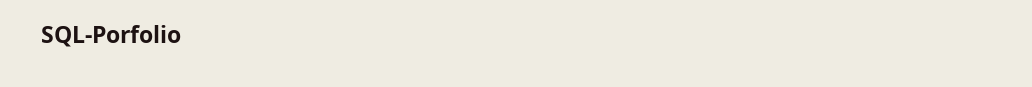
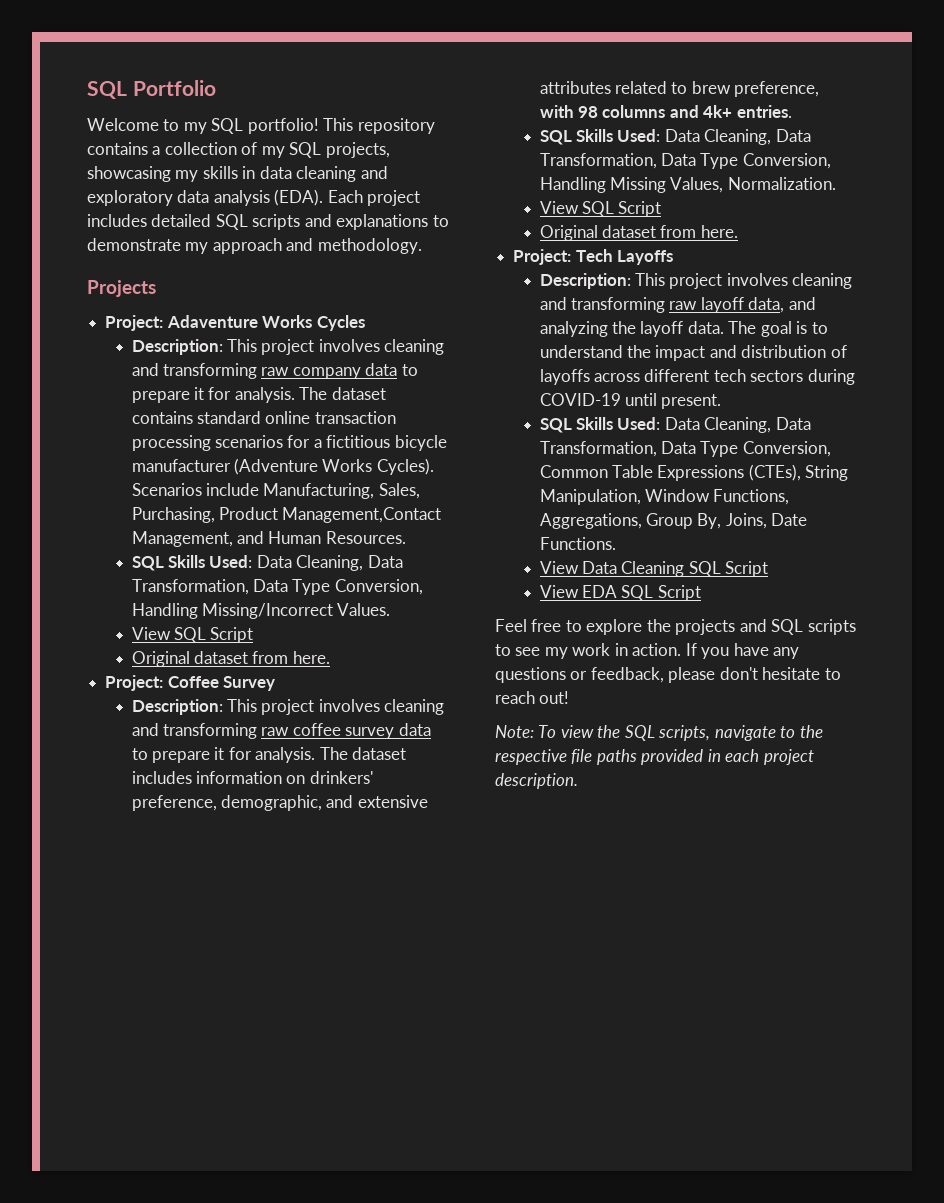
[41,25,181,47] SQL-Porfolio -> [87,80,216,99] [87,118,435,134] [87,142,390,158] [87,166,388,182] [87,189,421,206] [87,214,449,230] [87,238,422,254] [87,280,156,297] [105,315,365,331] [131,339,445,355] [131,363,418,379] [131,387,386,403] [131,411,396,424] [131,435,447,451] [131,458,434,475] [131,483,420,499] [131,507,442,523] [131,531,406,547] [131,555,403,571] [131,579,423,595] [131,603,391,619] [131,627,254,643] [131,651,330,667] [105,675,276,691] [131,699,445,715] [131,723,431,739] [131,747,407,763] [131,771,373,784] [131,795,428,811] [539,81,820,97] [539,105,792,118] [539,129,811,145] [539,153,831,169] [539,177,836,193] [539,201,662,217] [539,225,738,241] [513,249,674,265] [539,273,853,289] [539,297,816,313] [539,321,828,337] [539,345,847,361] [539,369,855,385] [539,393,722,409] [539,417,811,433] [539,441,831,457] [539,464,849,481] [539,489,790,505] [539,513,808,529] [539,537,616,550] [539,561,769,577] [539,585,701,601] [495,619,856,635] [495,643,800,659] [495,667,841,683] [495,691,570,704] [495,725,823,741] [495,749,814,765] [495,773,578,789] SQL Portfolio // Welcome to my SQL portfolio! This repository contains a collection of my SQL projects, showcasing my skills in data cleaning and exploratory data analysis (EDA). Each project includes detailed SQL scripts and explanations to demonstrate my approach and methodology. // Projects // Project: Adaventure Works Cycles // Description: This project involves cleaning and transforming raw company data to prepare it for analysis. The dataset contains standard online transaction processing scenarios for a fictitious bicycle manufacturer (Adventure Works Cycles). Scenarios include Manufacturing, Sales, Purchasing, Product Management,Contact Management, and Human Resources. // SQL Skills Used: Data Cleaning, Data Transformation, Data Type Conversion, Handling Missing/Incorrect Values. // View SQL Script // Original dataset from here. // Project: Coffee Survey // Description: This project involves cleaning and transforming raw coffee survey data to prepare it for analysis. The dataset includes information on drinkers' preference, demographic, and extensive attributes related to brew preference, with 98 columns and 4k+ entries. // SQL Skills Used: Data Cleaning, Data Transformation, Data Type Conversion, Handling Missing Values, Normalization. // View SQL Script // Original dataset from here. // Project: Tech Layoffs // Description: This project involves cleaning and transforming raw layoff data, and analyzing the layoff data. The goal is to understand the impact and distribution of layoffs across different tech sectors during COVID-19 until present. // SQL Skills Used: Data Cleaning, Data Transformation, Data Type Conversion, Common Table Expressions (CTEs), String Manipulation, Window Functions, Aggregations, Group By, Joins, Date Functions. // View Data Cleaning SQL Script // View EDA SQL Script // Feel free to explore the projects and SQL scripts to see my work in action. If you have any questions or feedback, please don't hesitate to reach out! // Note: To view the SQL scripts, navigate to the respective file paths provided in each project description.

